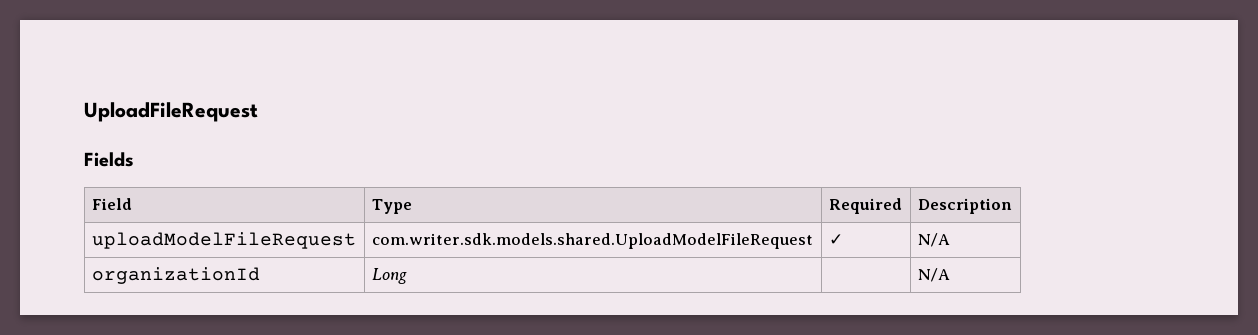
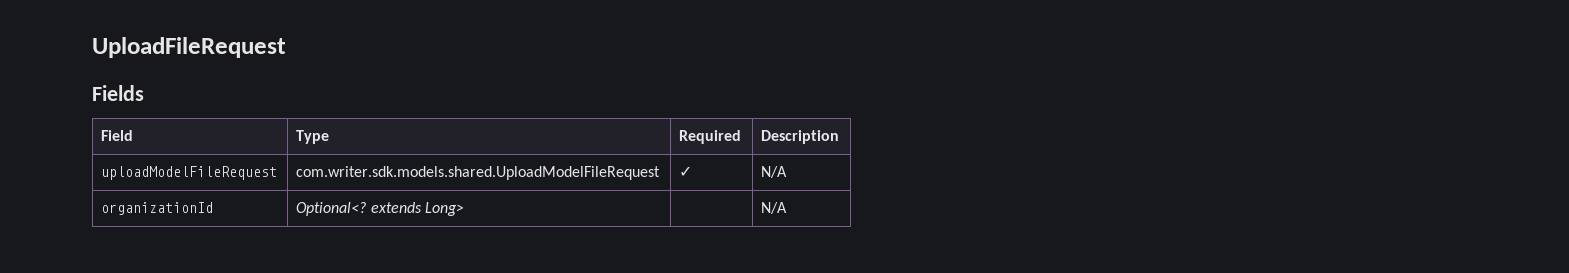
[371,268,407,284] Long -> [296,202,465,216] Optional<? extends Long>

